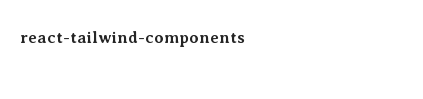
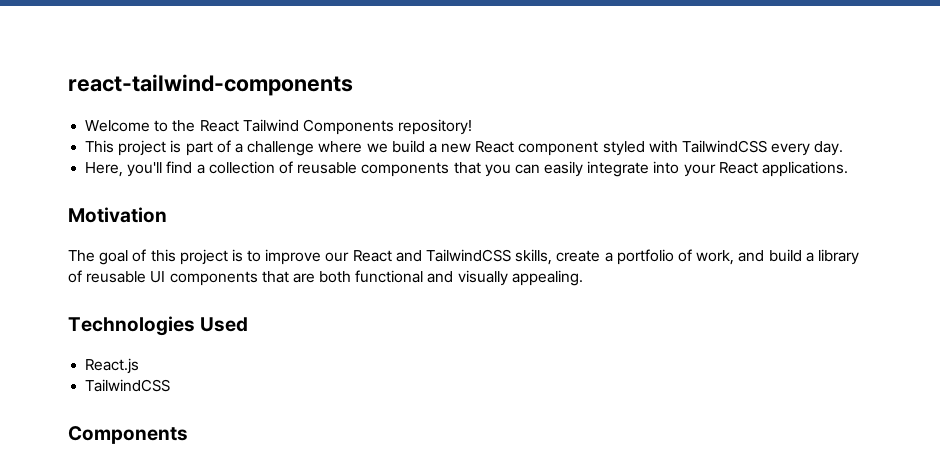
(245, 39) none -> [85,119,473,135] [85,140,844,156] [85,161,849,177] [68,207,167,223] [68,249,859,265] [68,270,583,286] [68,316,249,336] [85,358,140,374] [85,379,171,392] [68,426,188,444] // Welcome to the React Tailwind Components repository! // This project is part of a challenge where we build a new React component styled with TailwindCSS every day. // Here, you'll find a collection of reusable components that you can easily integrate into your React applications. // Motivation // The goal of this project is to improve our React and TailwindCSS skills, create a portfolio of work, and build a library of reusable UI components that are both functional and visually appealing. // Technologies Used // React.js // TailwindCSS // Components

